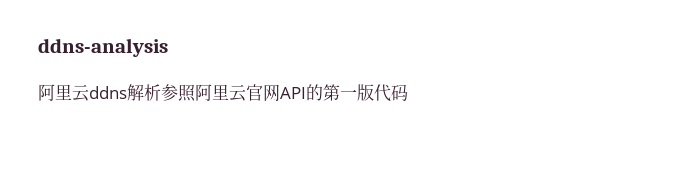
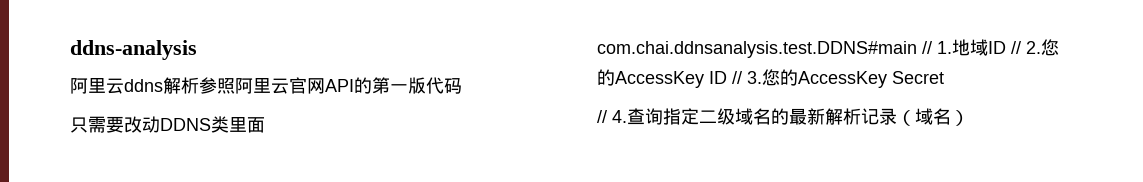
(408, 92) none -> [70,116,265,133] [597,39,1059,58] [597,69,944,88] [597,108,969,126] // 只需要改动DDNS类里面com.chai.ddnsanalysis.test.DDNS#main // 1.地域ID // 2.您的AccessKey ID // 3.您的AccessKey Secret // // 4.查询指定二级域名的最新解析记录（域名）

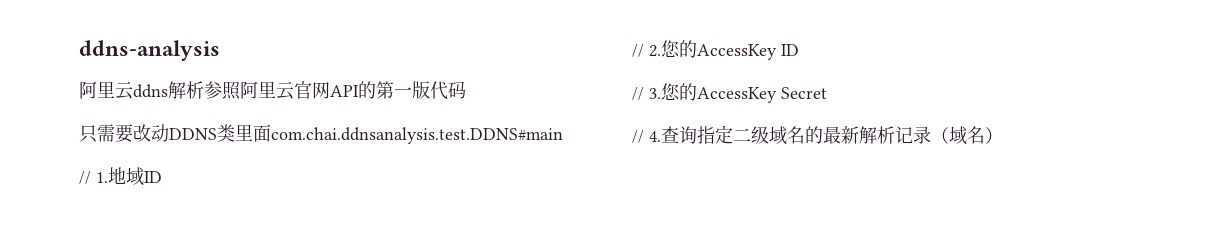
(917, 49) none -> (563, 135) //
(1006, 47) none -> (162, 177) //
(727, 77) none -> (799, 50) //

